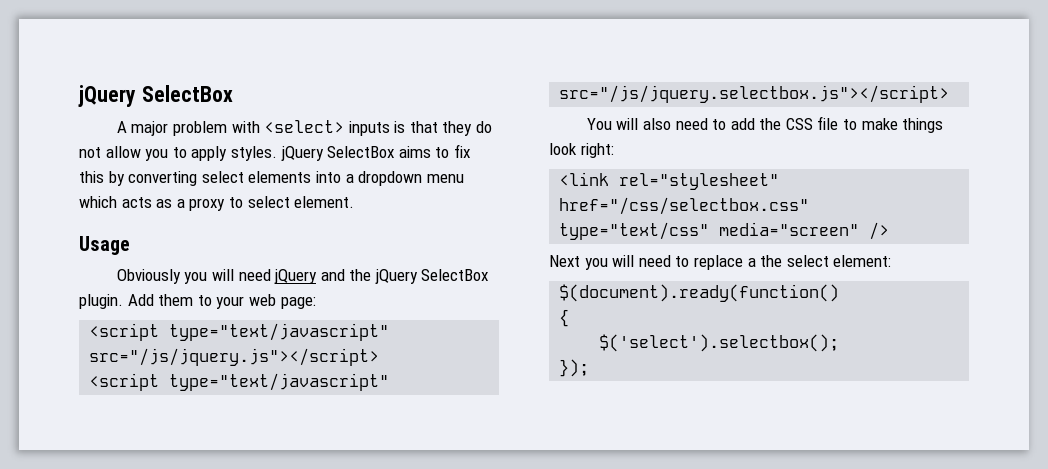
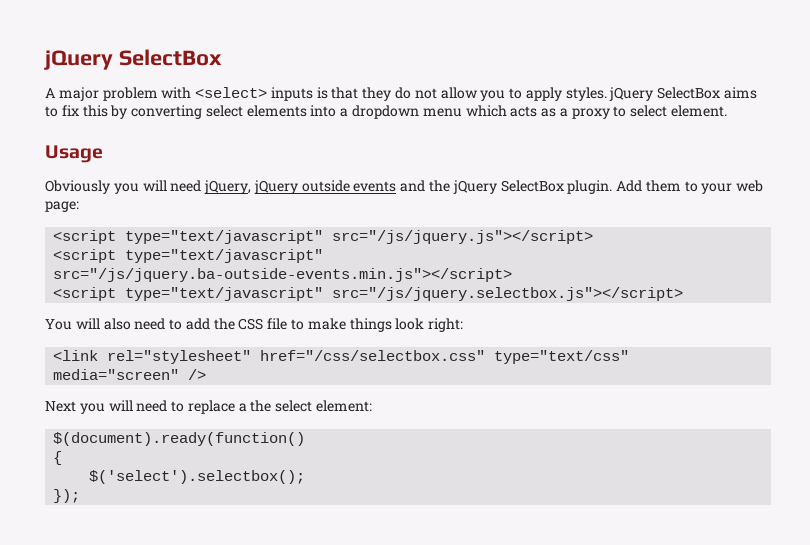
[274,269,318,284] jQuery -> [204,180,397,194] jQuery, jQuery outside events
(380, 357) none -> [53,249,324,263] [53,268,513,282] // <script type="text/javascript" src="/js/jquery.ba-outside-events.min.js"></script>

